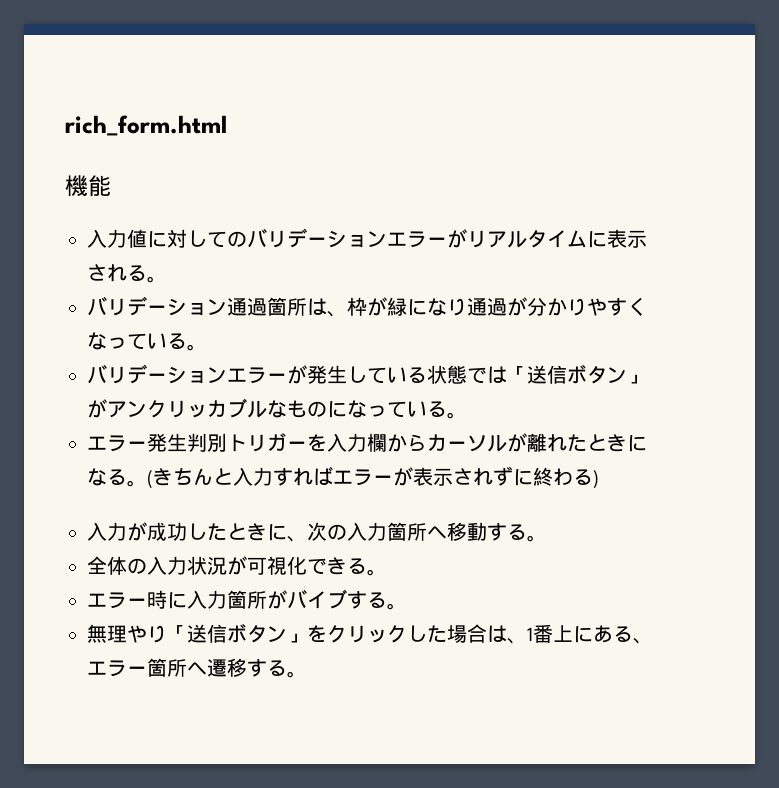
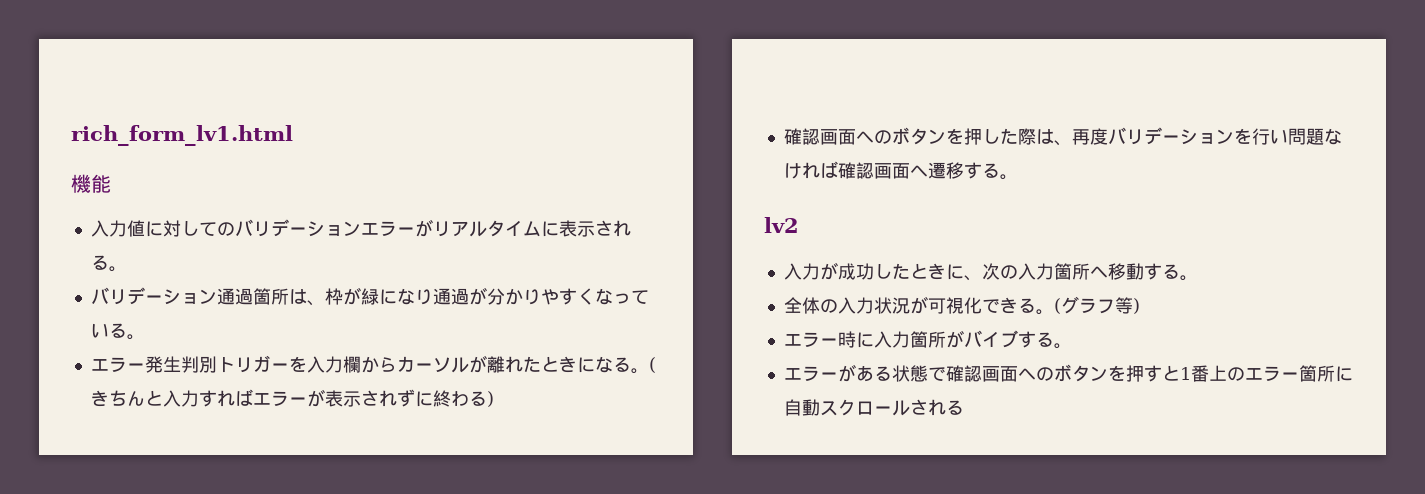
[65,115,227,136] rich_form.html -> [71,125,293,146] rich_form_lv1.html
[87,364,647,384] [87,398,467,419] // バリデーションエラーが発生している状態では「送信ボタン」がアンクリッカブルなものになっている。 -> (145, 337) none
(599, 479) none -> [783,127,1342,146] [783,161,1018,180] [764,217,799,233] // 確認画面へのボタンを押した際は、再度バリデーションを行い問題なければ確認画面へ遷移する。 // lv2
(387, 572) none -> [1053,296,1140,314] (グラフ等)
[87,623,653,644] [87,658,307,678] 無理やり「送信ボタン」をクリックした場合は、1番上にある、エラー箇所へ遷移する。 -> [783,364,1353,382] [783,399,964,416] エラーがある状態で確認画面へのボタンを押すと1番上のエラー箇所に自動スクロールされる

